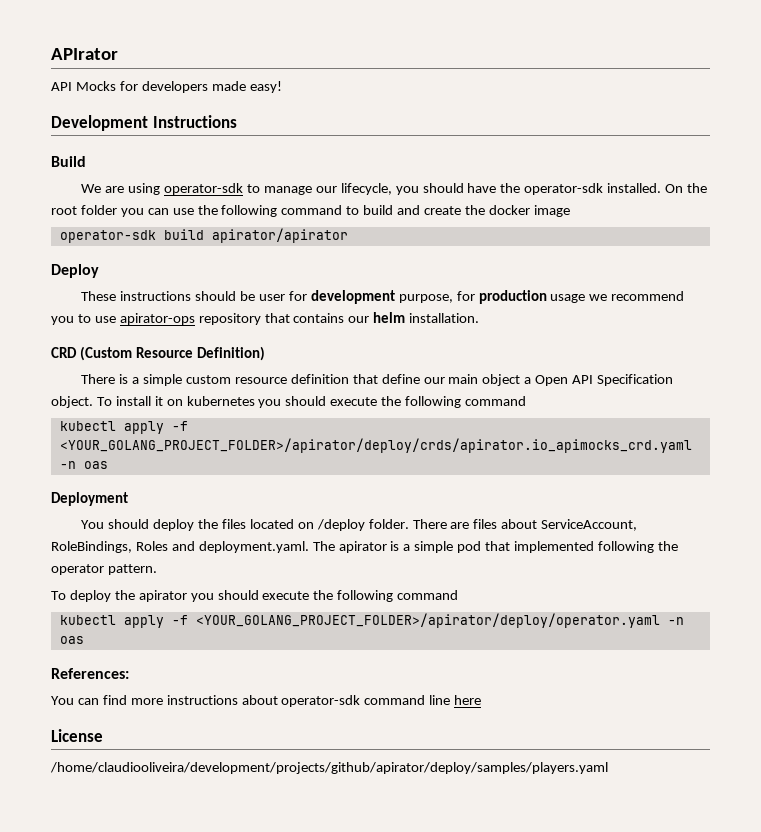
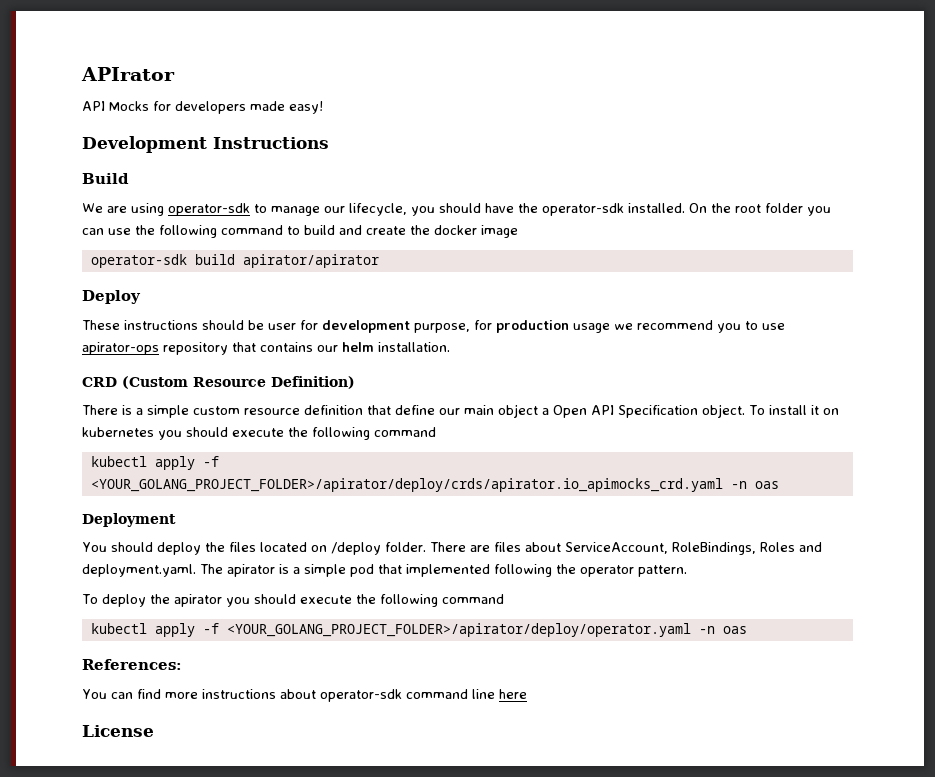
[50,762,608,774] // /home/claudiooliveira/development/projects/github/apirator/deploy/samples/players.yaml -> (154, 731) none

